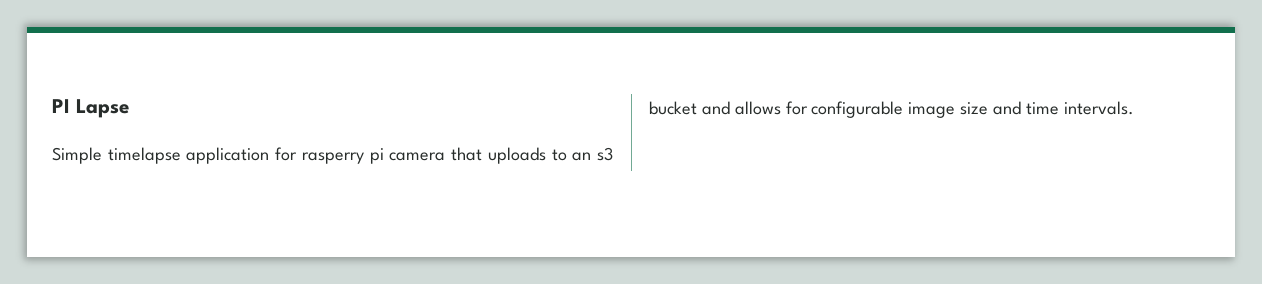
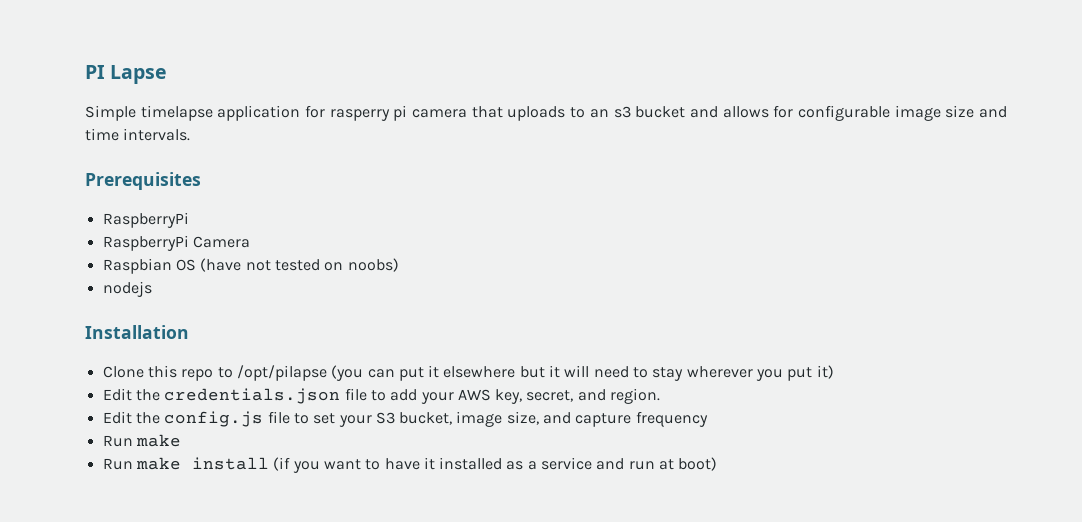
(1134, 108) none -> [85,172,201,190] [102,212,189,228] [102,235,250,251] [102,258,399,274] [102,281,152,297] [85,325,189,339] [102,365,834,381] [102,388,661,404] [102,411,708,427] [102,434,181,447] [102,457,718,473] // Prerequisites // RaspberryPi // RaspberryPi Camera // Raspbian OS (have not tested on noobs) // nodejs // Installation // Clone this repo to /opt/pilapse (you can put it elsewhere but it will need to stay wherever you put it) // Edit the credentials.json file to add your AWS key, secret, and region. // Edit the config.js file to set your S3 bucket, image size, and capture frequency // Run make // Run make install (if you want to have it installed as a service and run at boot)

